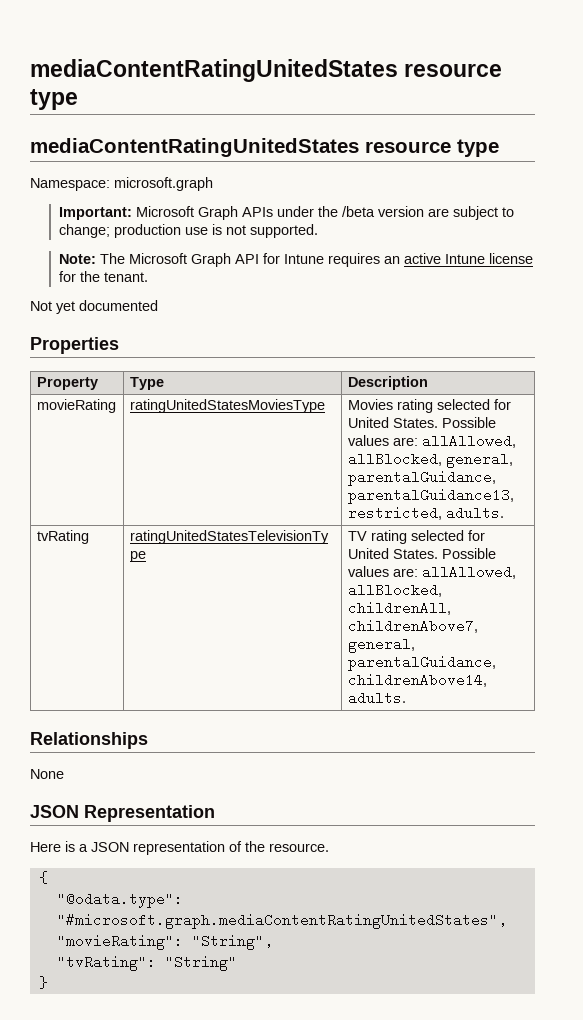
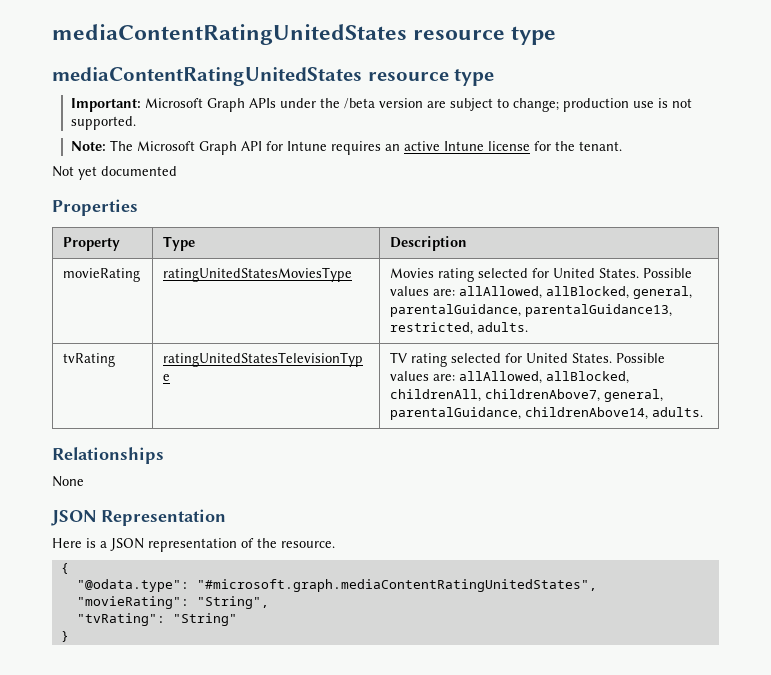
[30,177,213,191] // Namespace: microsoft.graph -> (495, 77) none

